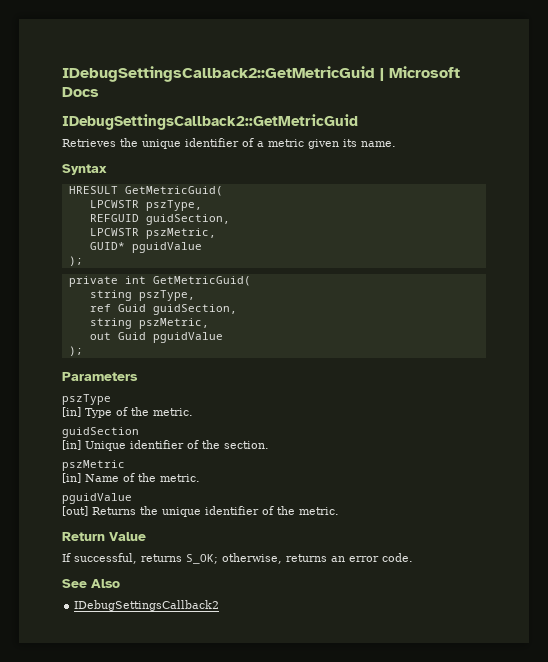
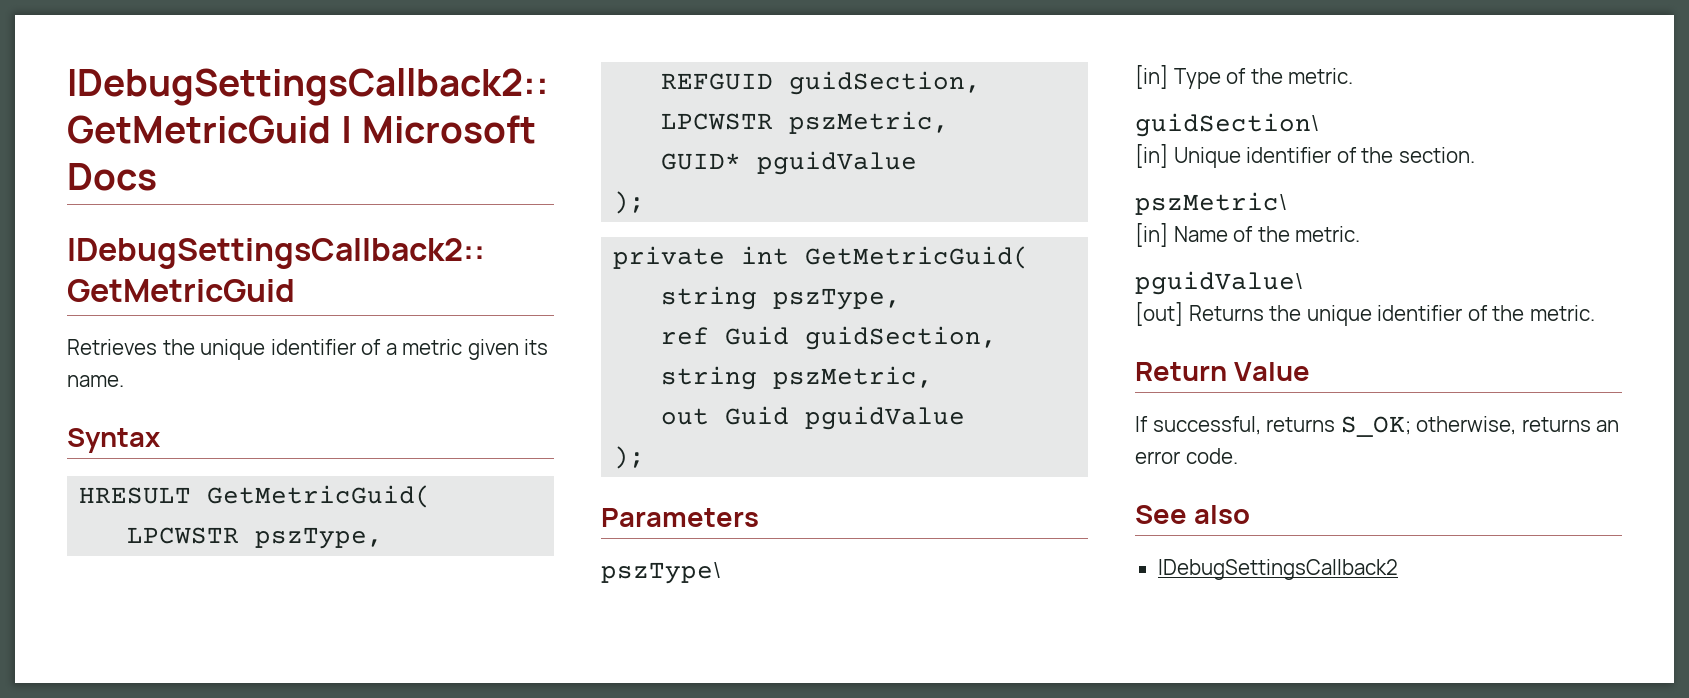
[62,394,111,405] pszType -> [601,562,721,584] pszType\
[62,427,139,438] guidSection -> [1135,113,1319,137] guidSection\
[62,460,125,471] pszMetric -> [1135,192,1287,215] pszMetric\
[62,493,132,504] pguidValue -> [1135,271,1303,295] pguidValue\
[91,579,120,588] Also -> [1194,505,1251,524] also

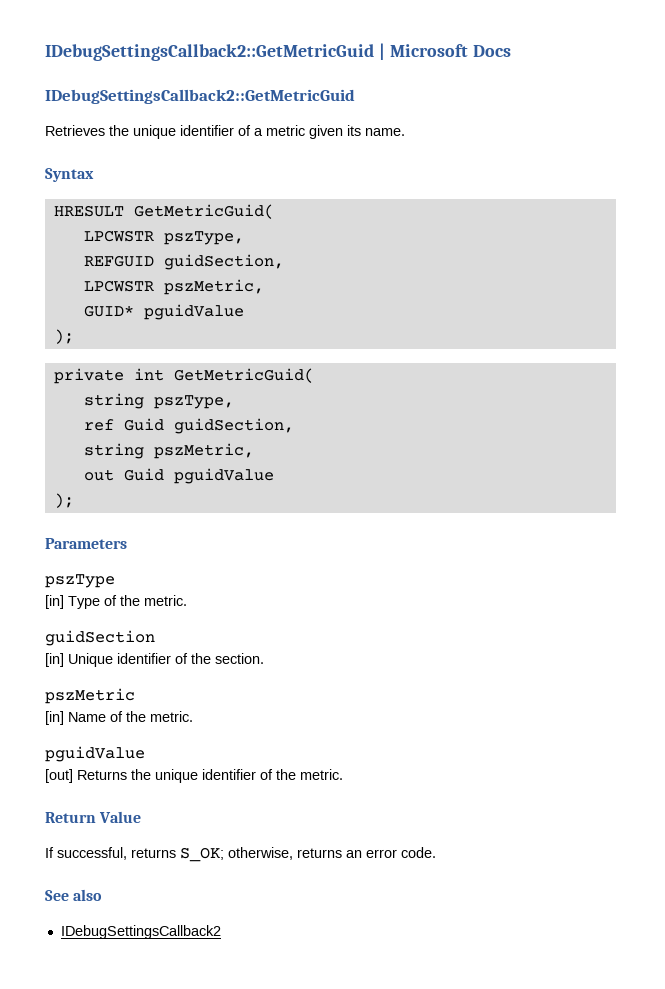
[601,562,721,584] pszType\ -> [45,574,115,588] pszType
[1135,113,1319,137] guidSection\ -> [45,630,155,646] guidSection
[1135,192,1287,215] pszMetric\ -> [45,688,135,704] pszMetric
[1135,271,1303,295] pguidValue\ -> [45,746,145,762] pguidValue

